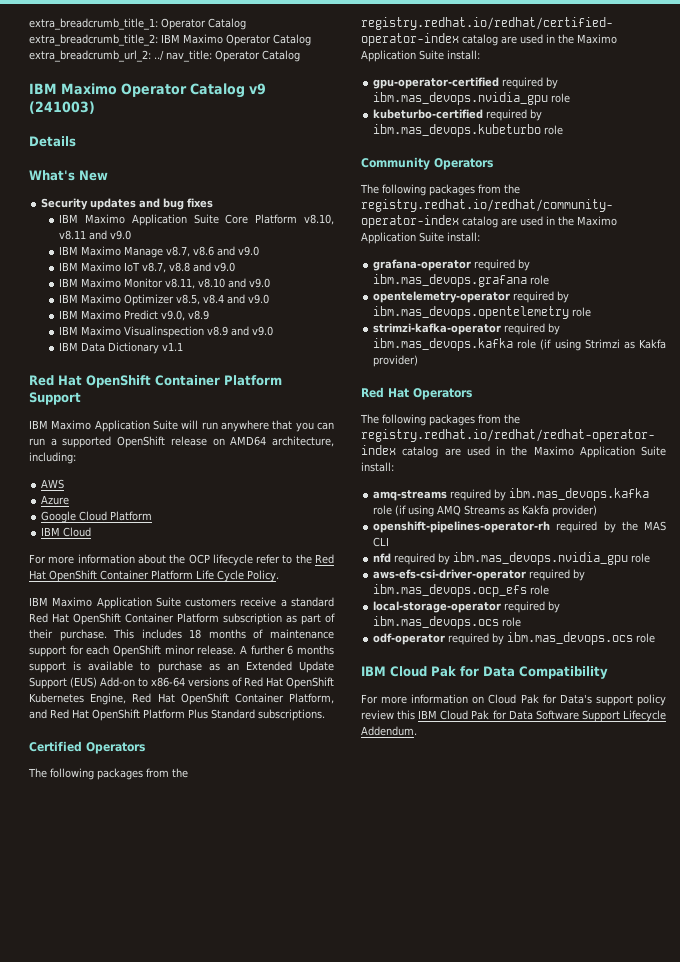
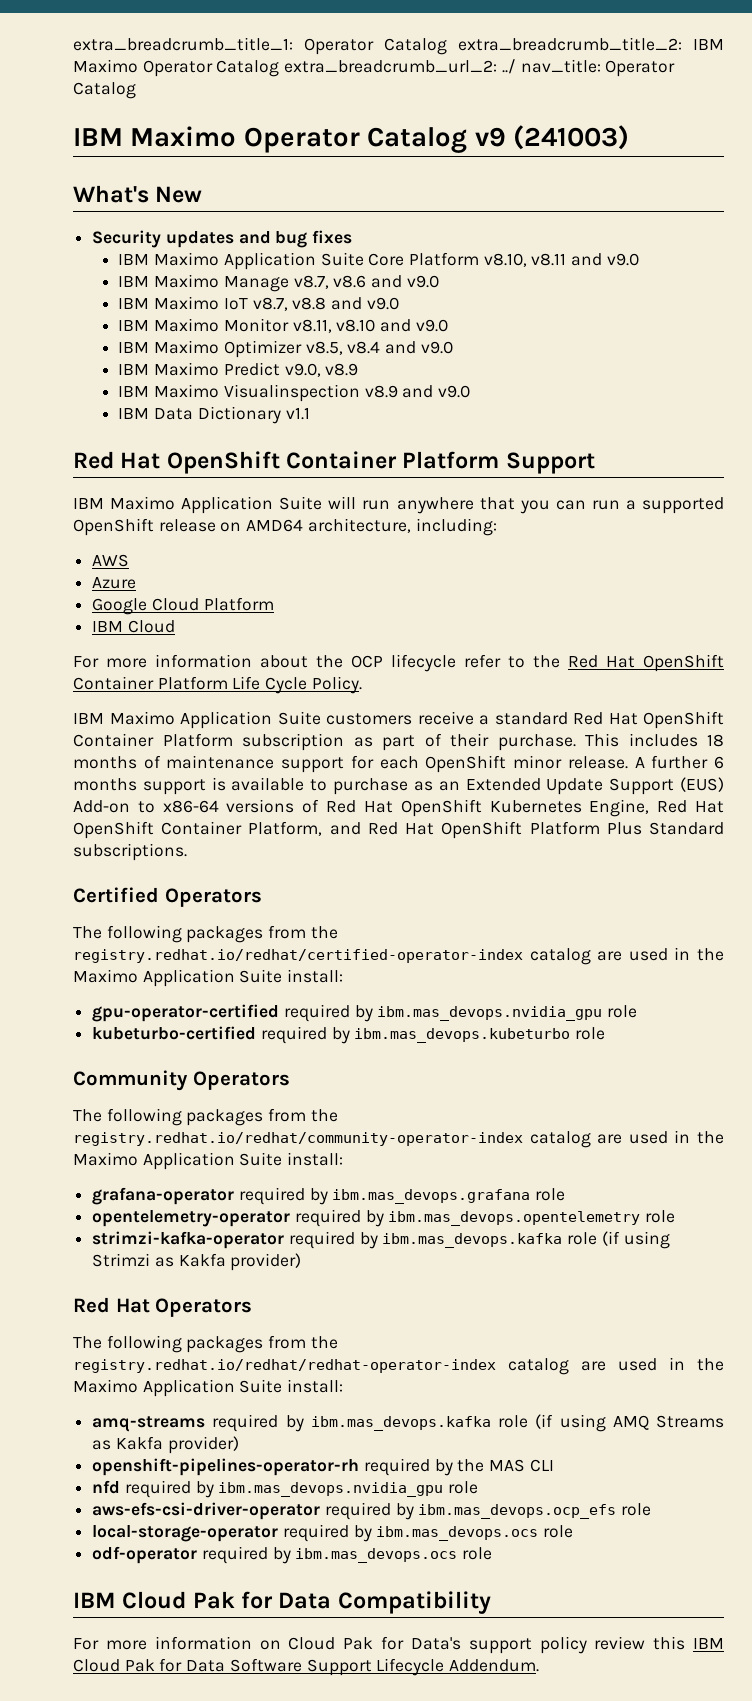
[29,136,76,147] // Details -> (630, 137) none

